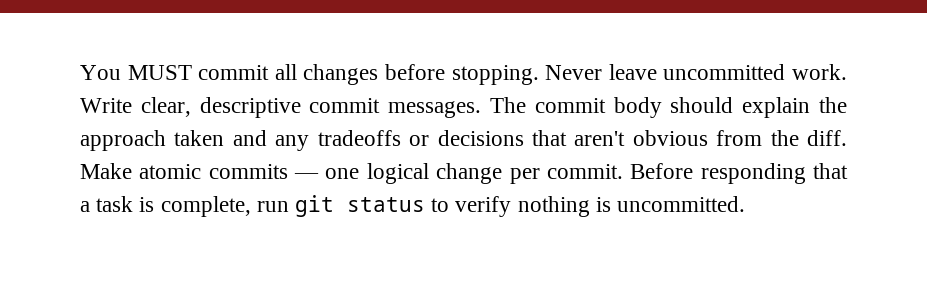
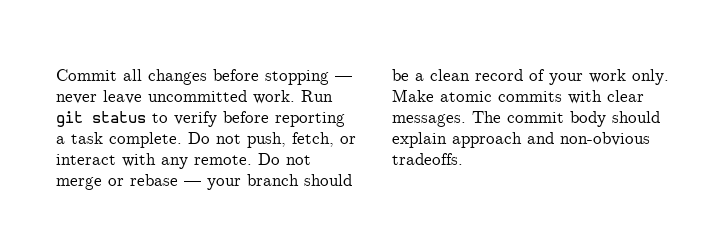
[80,64,848,85] [80,97,381,118] You MUST commit all changes before stopping. Never leave uncommitted work. Write clear, descriptive commit -> [56,69,352,85] [56,90,333,104] [56,111,345,127] [56,132,356,148] [56,153,311,169] [56,174,352,190] [392,69,669,85] [392,89,644,104] Commit all changes before stopping — never leave uncommitted work. Run git status to verify before reporting a task complete. Do not push, fetch, or interact with any remote. Do not merge or rebase — your branch should be a clean record of your work only. Make atomic commits with clear
[818,97,847,113] [80,130,847,151] [80,163,848,184] [80,195,746,217] the approach taken and any tradeoffs or decisions that aren't obvious from the diff. Make atomic commits — one logical change per commit. Before responding that a task is complete, run git status to verify nothing is uncommitted. -> [452,132,650,148] [392,153,463,165] approach and non-obvious tradeoffs.

